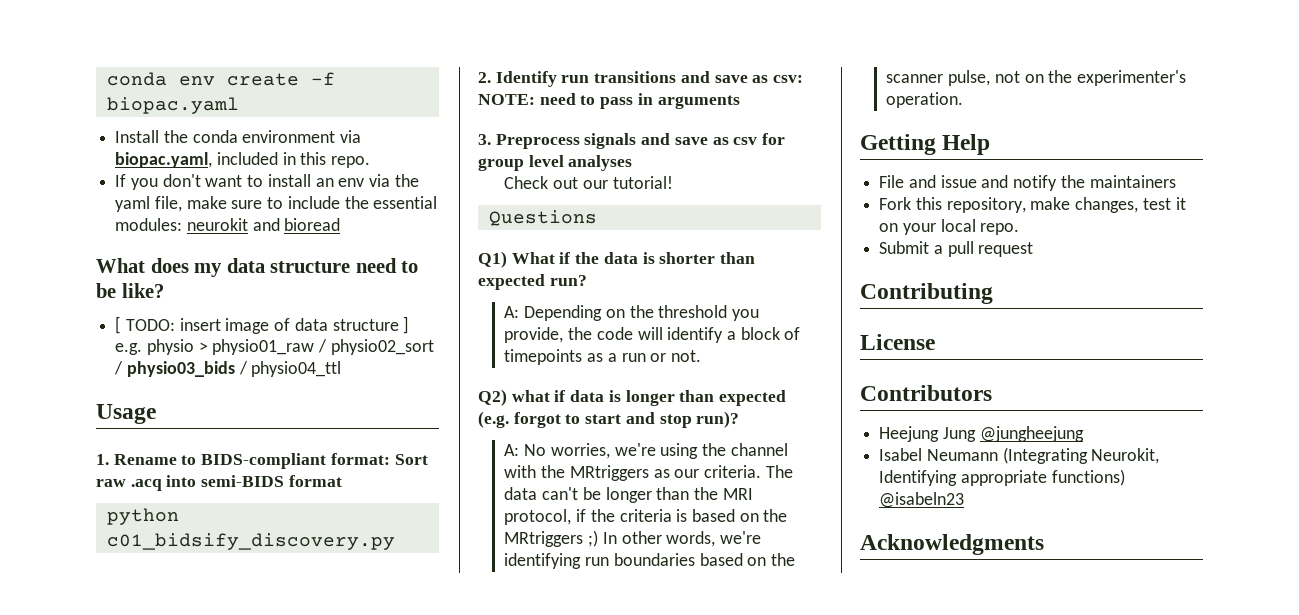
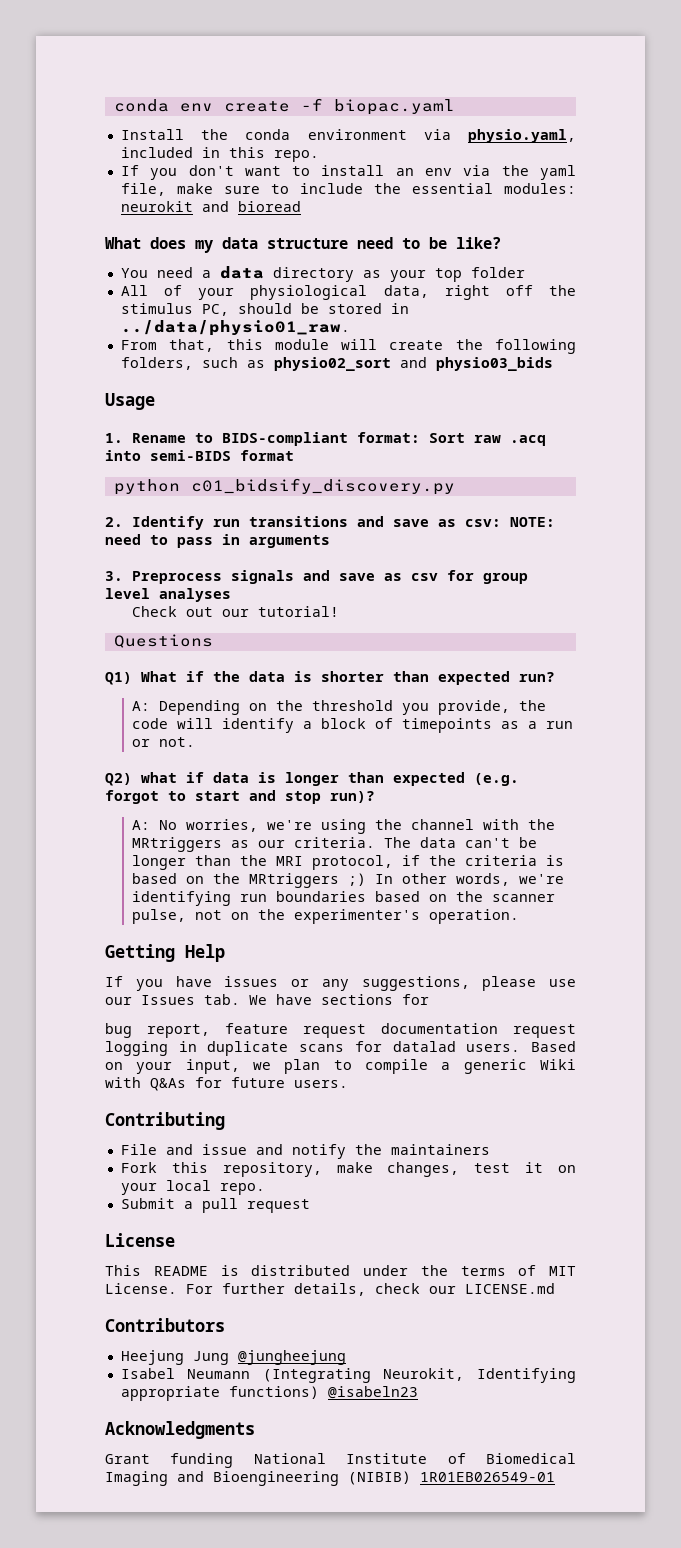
[115,152,213,168] biopac.yaml, -> [468,129,576,143] physio.yaml,
[115,316,410,334] [115,339,434,355] [114,361,124,375] [ TODO: insert image of data structure ] e.g. physio > physio01_raw / physio02_sort / -> [120,266,525,282] [120,285,576,300] [120,303,409,316] [120,320,350,336] [120,339,576,354] [120,357,427,371] You need a data directory as your top folder // All of your physiological data, right off the stimulus PC, should be stored in ../data/physio01_raw. // From that, this module will create the following folders, such as physio02_sort and
[238,361,342,377] / physio04_ttl -> (553, 364) none
(991, 144) none -> [105,976,576,991] [105,994,429,1005] [105,1023,576,1038] [105,1041,576,1056] [105,1059,576,1074] [105,1077,348,1091] [105,1112,225,1130] // If you have issues or any suggestions, please use our Issues tab. We have sections for // bug report, feature request documentation request logging in duplicate scans for datalad users. Based on your input, we plan to compile a generic Wiki with Q&As for future users. // Contributing
[860,283,993,304] [860,334,935,350] Contributing // License -> [105,1233,175,1247] [105,1265,576,1276] [105,1283,555,1296] License // This README is distributed under the terms of MIT License. For further details, check our LICENSE.md
(1044, 544) none -> [105,1453,576,1468] [105,1471,555,1486] // Grant funding National Institute of Biomedical Imaging and Bioengineering (NIBIB) 1R01EB026549-01

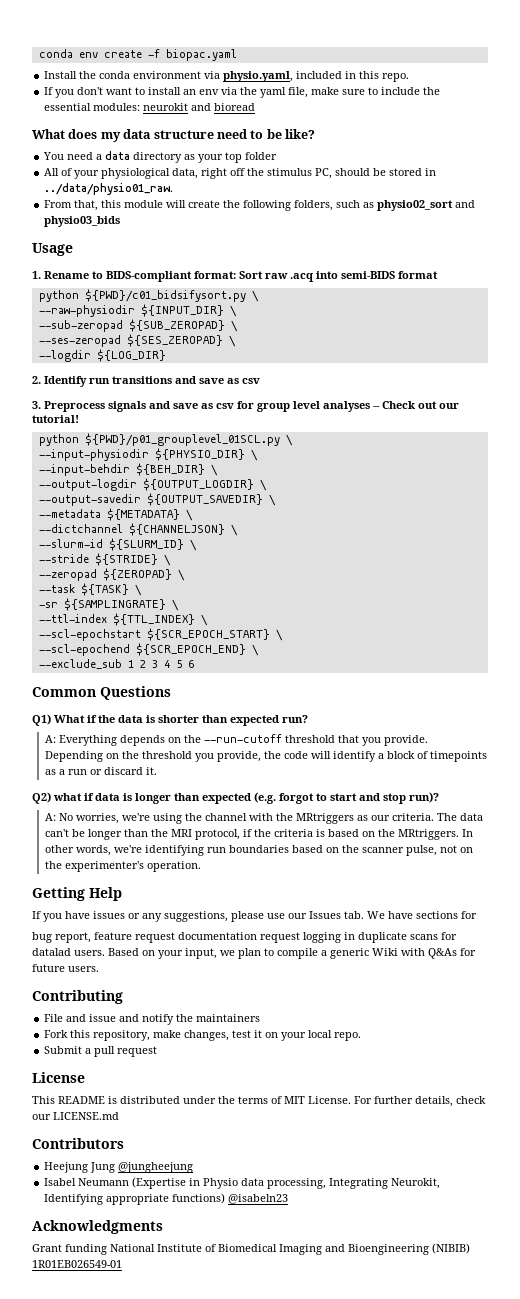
[190,478,455,495] c01_bidsify_discovery.py -> [84,289,259,302] [38,304,237,317] [38,319,238,332] [38,334,236,347] [38,349,166,362] ${PWD}/c01_bidsifysort.py \ // --raw-physiodir ${INPUT_DIR} \ // --sub-zeropad ${SUB_ZEROPAD} \ // --ses-zeropad ${SES_ZEROPAD} \ // --logdir ${LOG_DIR}
[465,517,555,527] [105,534,330,548] csv: NOTE: need to pass in arguments -> [242,378,260,384] csv
(231, 595) // -> [373,406,380,409] --
(340, 611) none -> [38,433,293,446] [38,448,258,461] [38,463,218,476] [38,478,267,491] [38,493,276,506] [38,508,193,521] [38,523,238,536] [38,538,197,551] [38,553,171,566] [38,568,185,581] [38,583,142,596] [38,598,179,611] [38,613,208,626] [38,628,283,641] [38,643,259,656] [38,659,194,669] [32,687,96,697] python ${PWD}/p01_grouplevel_01SCL.py \ // --input-physiodir ${PHYSIO_DIR} \ // --input-behdir ${BEH_DIR} \ // --output-logdir ${OUTPUT_LOGDIR} \ // --output-savedir ${OUTPUT_SAVEDIR} \ // --metadata ${METADATA} \ // --dictchannel ${CHANNELJSON} \ // --slurm-id ${SLURM_ID} \ // --stride ${STRIDE} \ // --zeropad ${ZEROPAD} \ // --task ${TASK} \ // -sr ${SAMPLINGRATE} \ // --ttl-index ${TTL_INDEX} \ // --scl-epochstart ${SCR_EPOCH_START} \ // --scl-epochend ${SCR_EPOCH_END} \ // --exclude_sub 1 2 3 4 5 6 // Common
(151, 706) none -> [58,734,428,746] Everything depends on the --run-cutoff threshold that you provide.
[159,737,196,747] not. -> [103,767,157,775] discard it.
[249,873,367,888] MRtriggers ;) -> [397,829,459,840] MRtriggers.
[262,1368,371,1383] (Integrating -> [132,1177,389,1189] (Expertise in Physio data processing, Integrating

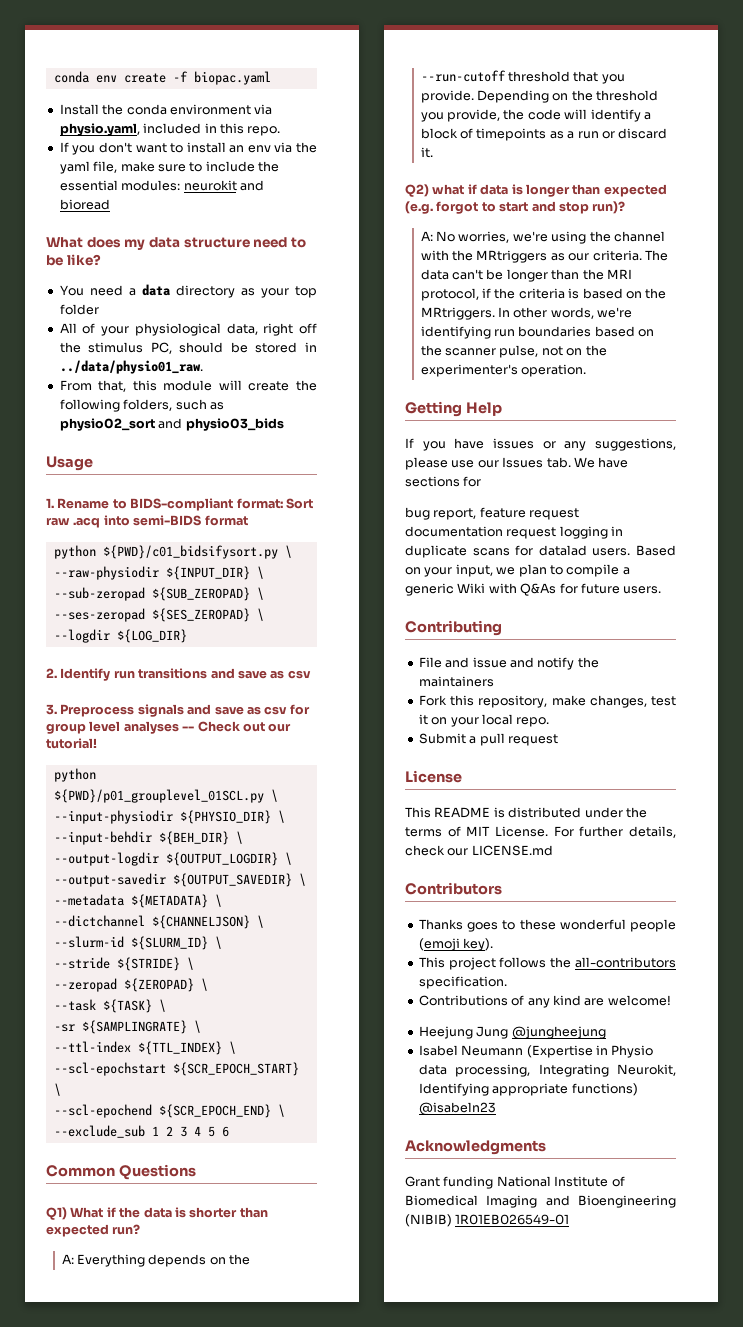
(124, 1143) none -> [418,919,676,932] [418,938,494,951] [418,957,676,970] [418,976,507,989] [418,995,671,1008] // Thanks goes to these wonderful people (emoji key). // This project follows the all-contributors specification. // Contributions of any kind are welcome!

